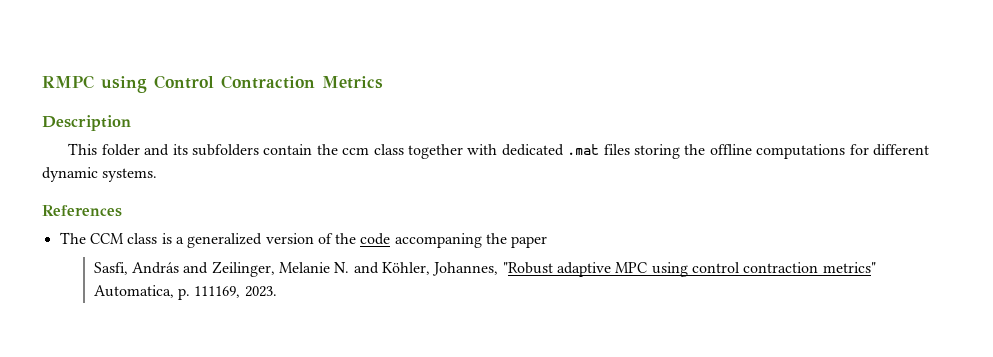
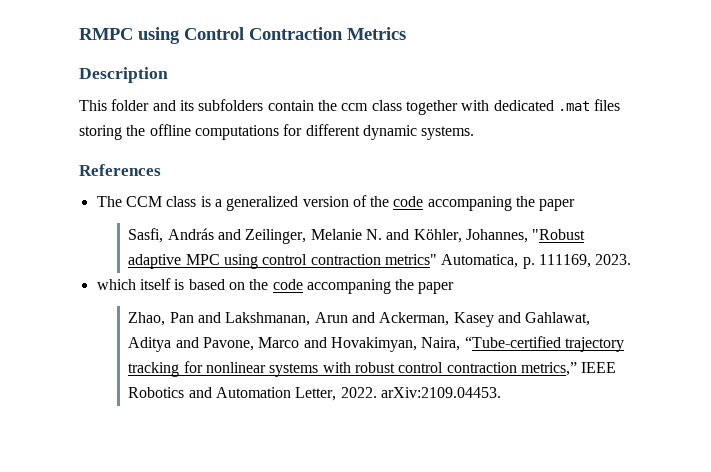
(277, 291) none -> [96,278,455,294] [128,312,591,327] [128,336,624,352] [128,361,617,377] [128,387,502,401] // which itself is based on the code accompaning the paper // Zhao, Pan and Lakshmanan, Arun and Ackerman, Kasey and Gahlawat, Aditya and Pavone, Marco and Hovakimyan, Naira, “Tube-certified trajectory tracking for nonlinear systems with robust control contraction metrics,” IEEE Robotics and Automation Letter, 2022. arXiv:2109.04453.

